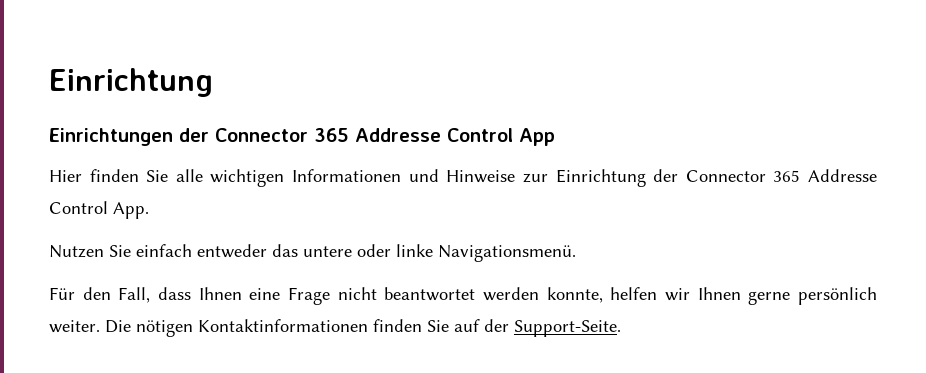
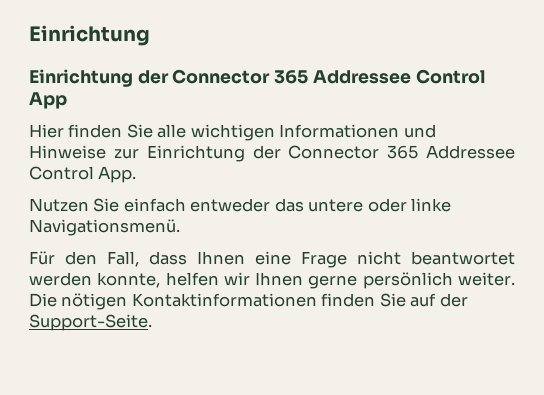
[49,128,441,146] Einrichtungen der Connector 365 Addresse -> [29,69,411,87] Einrichtung der Connector 365 Addressee
[808,169,878,182] Addresse -> [425,145,515,159] Addressee

